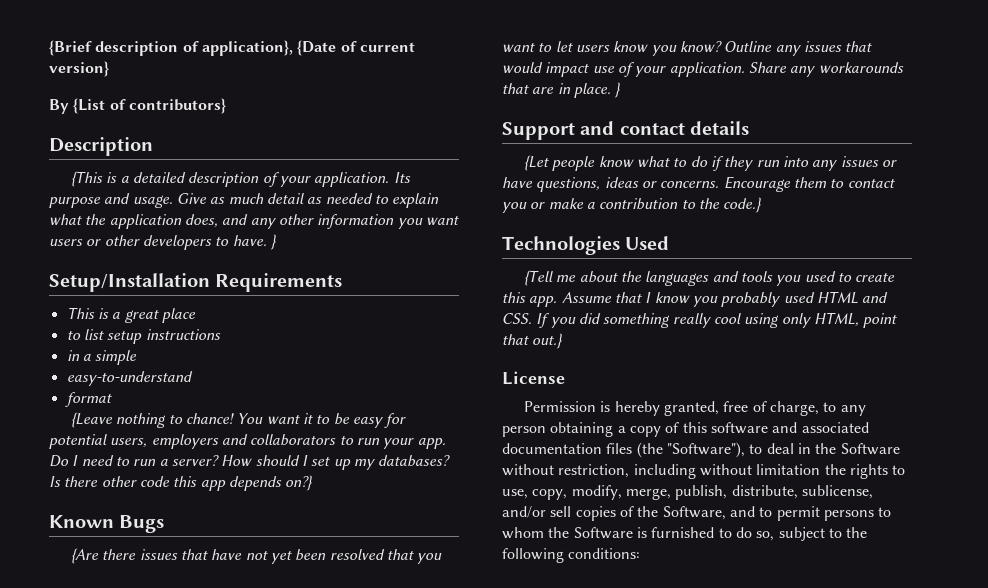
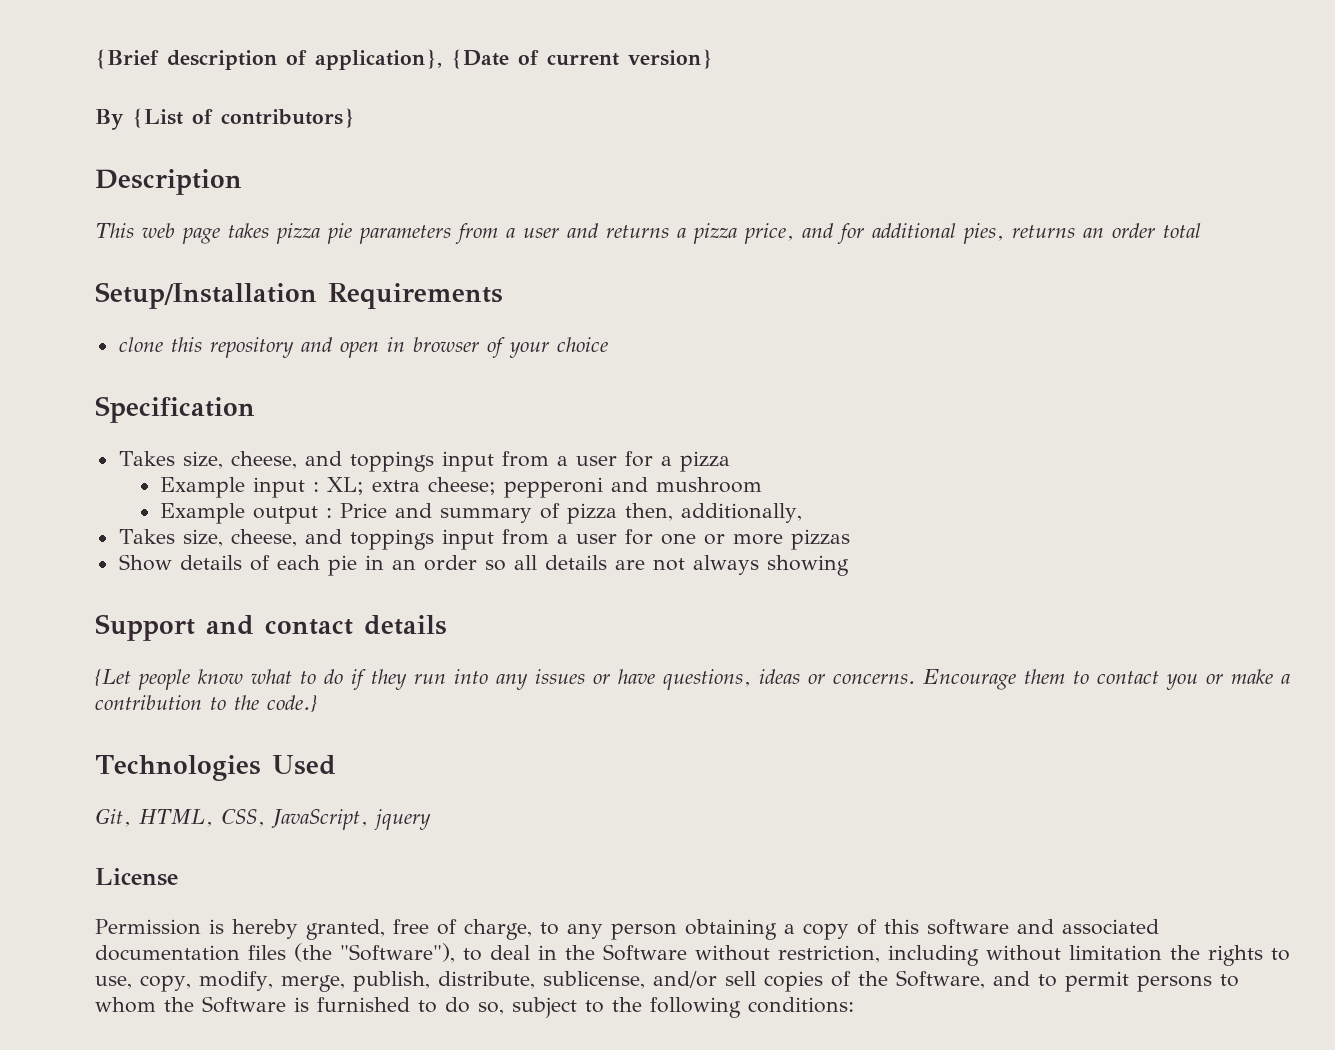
[71,171,411,187] [49,193,440,208] [49,214,459,229] [49,234,277,250] [49,273,343,292] [66,307,196,323] [66,329,221,344] [66,350,138,365] [66,371,193,386] [64,392,112,407] [71,412,407,428] [49,434,446,449] [49,455,451,470] [49,475,314,491] [49,515,165,533] [71,548,443,564] [502,41,873,56] [502,62,904,77] [502,82,622,98] {This is a detailed description of your application. Its purpose and usage. Give as much detail as needed to explain what the application does, and any other information you want users or other developers to have. } // Setup/Installation Requirements // This is a great place // to list setup instructions // in a simple // easy-to-understand // format // {Leave nothing to chance! You want it to be easy for potential users, employers and collaborators to run your app. Do I need to run a server? How should I set up my databases? Is there other code this app depends on?} // Known Bugs // {Are there issues that have not yet been resolved that you want to let users know you know? Outline any issues that would impact use of your application. Share any workarounds that are in place. } -> [95,223,1201,244] [95,282,503,309] [118,337,608,358] [95,396,255,423] [118,451,730,472] [160,477,763,498] [160,503,803,524] [118,529,850,550] [118,554,849,576] This web page takes pizza pie parameters from a user and returns a pizza price, and for additional pies, returns an order total // Setup/Installation Requirements // clone this repository and open in browser of your choice // Specification // Takes size, cheese, and toppings input from a user for a pizza // Example input : XL; extra cheese; pepperoni and mushroom // Example output : Price and summary of pizza then, additionally, // Takes size, cheese, and toppings input from a user for one or more pizzas // Show details of each pie in an order so all details are not always showing
[524,270,896,286] [502,291,889,307] [502,312,898,328] [502,333,564,349] {Tell me about the languages and tools you used to create this app. Assume that I know you probably used HTML and CSS. If you did something really cool using only HTML, point that out.} -> [95,808,431,830] Git, HTML, CSS, JavaScript, jquery

